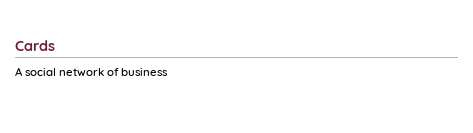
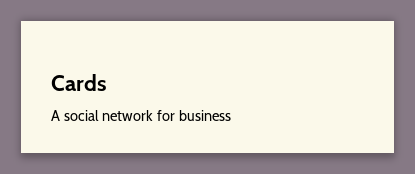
[107,68,120,76] of -> [156,110,175,121] for

